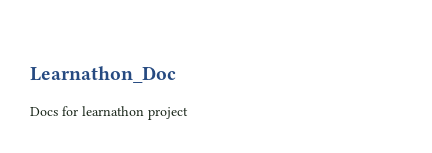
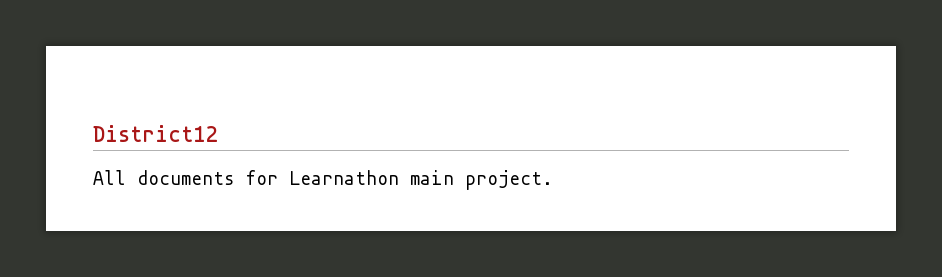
[30,66,176,83] [30,106,188,120] Learnathon_Doc // Docs for learnathon project -> [93,125,217,142] [93,170,553,190] District12 // All documents for Learnathon main project.

